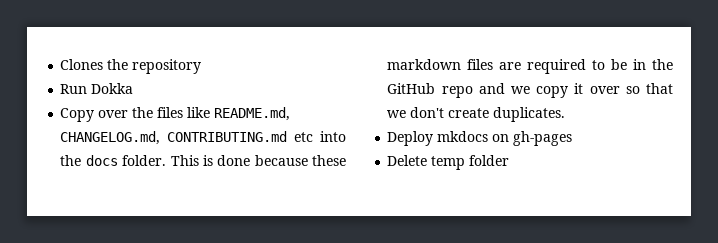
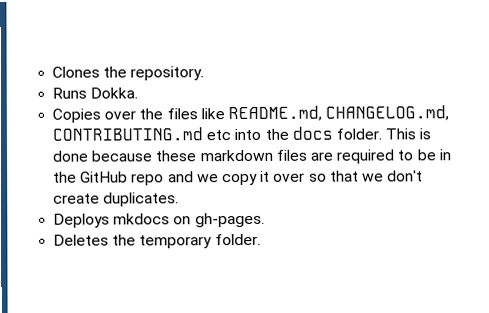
[132,59,202,74] [60,83,134,94] [60,108,95,122] repository // Run Dokka // Copy -> [130,66,205,81] [52,87,139,99] [52,108,102,123] repository. // Runs Dokka. // Copies
[387,131,434,146] Deploy -> [53,213,111,228] Deploys
[513,131,573,146] [387,155,510,170] gh-pages // Delete temp folder -> [194,212,265,228] [53,233,261,249] gh-pages. // Deletes the temporary folder.

